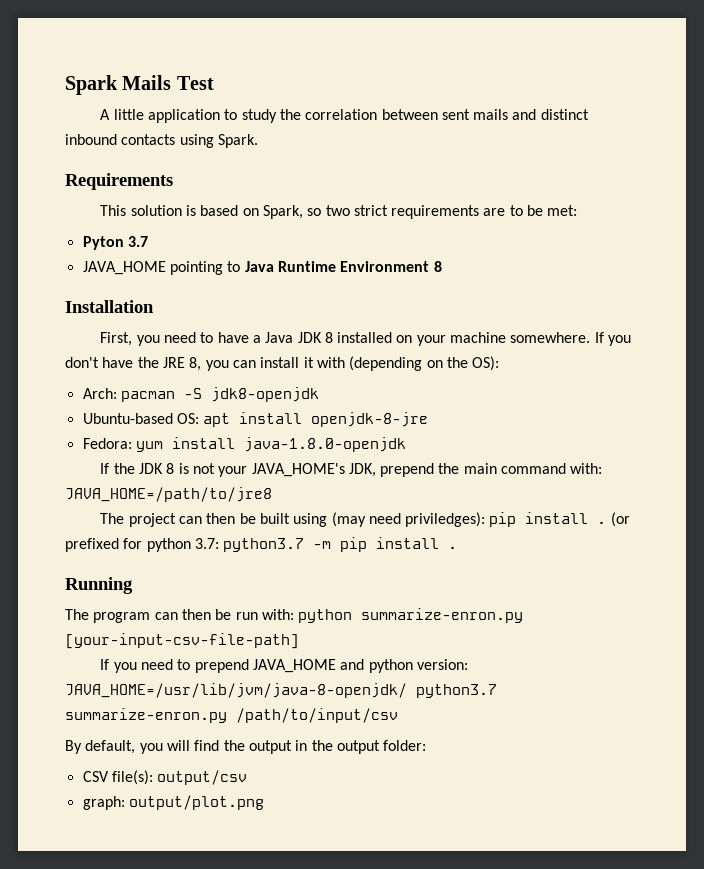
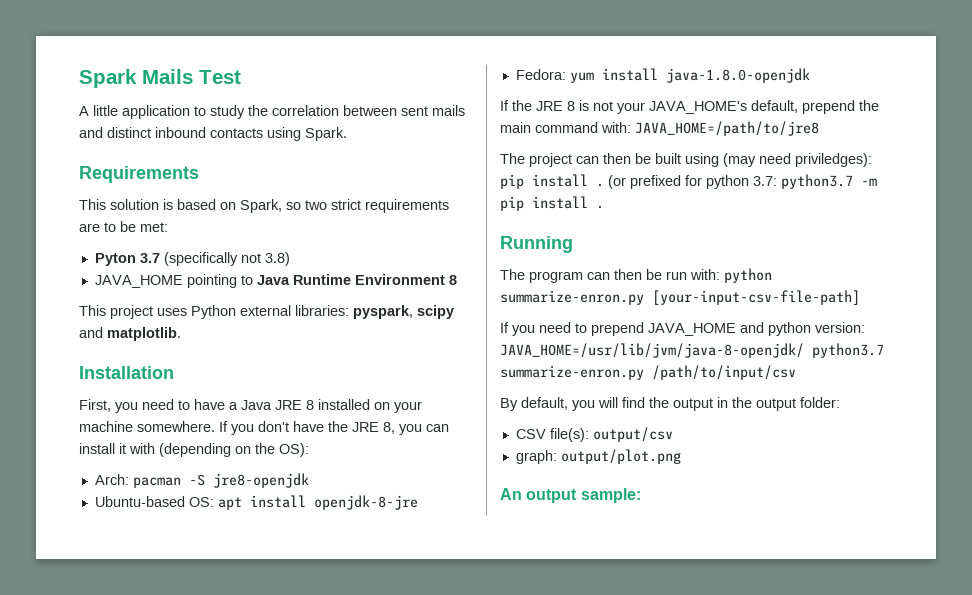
(148, 241) none -> [163,252,290,266] (specifically not 3.8)
(442, 266) none -> [79,305,454,319] [79,327,181,341] // This project uses Python external libraries: pyspark, scipy and matplotlib.
[297,332,322,343] JDK -> [275,400,302,410] JRE
[210,387,319,402] jdk8-openjdk -> [212,473,309,488] jre8-openjdk
[138,463,163,474] JDK -> [536,101,563,111] JRE
[348,463,376,477] JDK, -> [751,100,798,113] default,
(264, 802) none -> [500,488,641,503] // An output sample:

